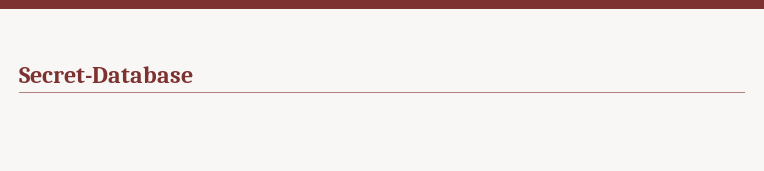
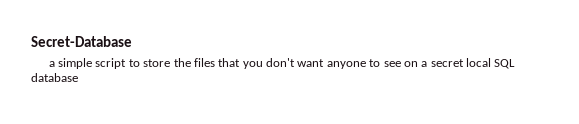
(193, 74) none -> [48,58,516,69] [31,73,78,82] // a simple script to store the files that you don't want anyone to see on a secret local SQL database

